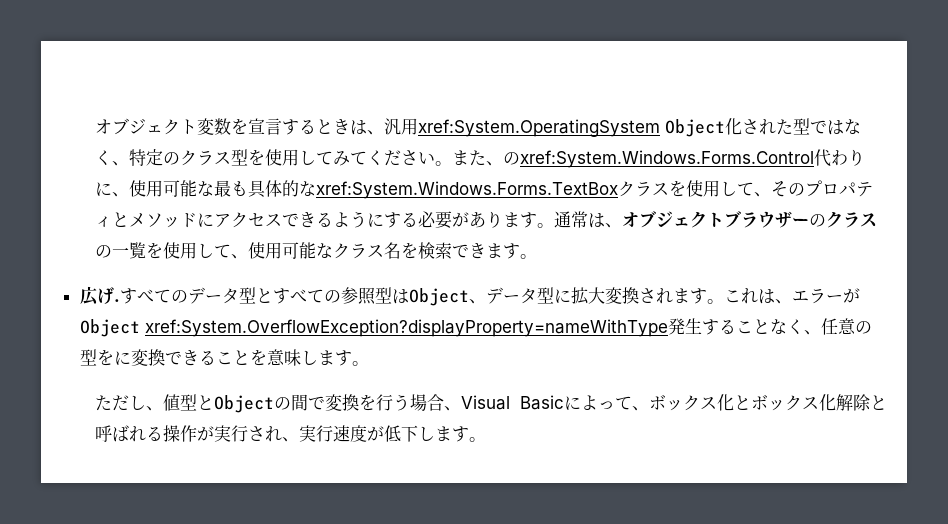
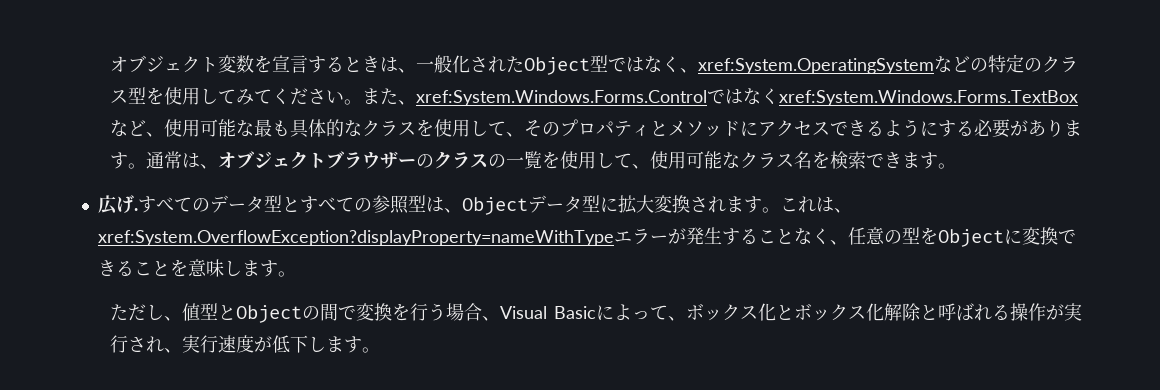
[383,118,725,137] 汎用xref:System.OperatingSystem Object -> [415,55,452,73] 一般
(793, 127) none -> [523,57,590,75] Object
(129, 163) none -> [697,56,988,74] xref:System.OperatingSystemなどの
[502,149,865,168] [94,182,112,196] のxref:System.Windows.Forms.Control代わりに -> [415,88,1078,106] [109,120,146,137] xref:System.Windows.Forms.Controlではなくxref:System.Windows.Forms.TextBoxなど
[315,181,618,199] xref:System.Windows.Forms.TextBox -> (362, 128) none
[408,288,486,306] Object、 -> [443,197,528,215] 、Object
(792, 301) none -> [97,230,614,246] xref:System.OverflowException?displayProperty=nameWithType
[79,319,668,337] Object xref:System.OverflowException?displayProperty=nameWithType -> (686, 236) none
(114, 357) none -> [937,229,1004,247] Object

